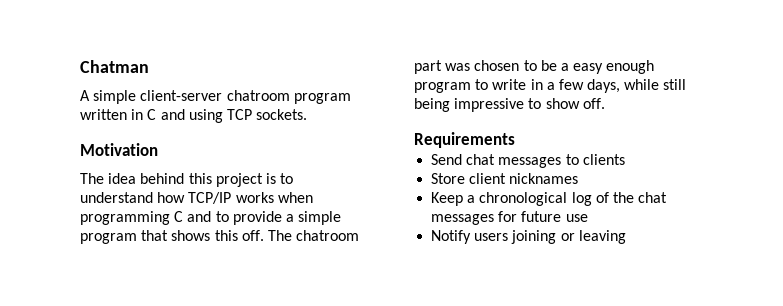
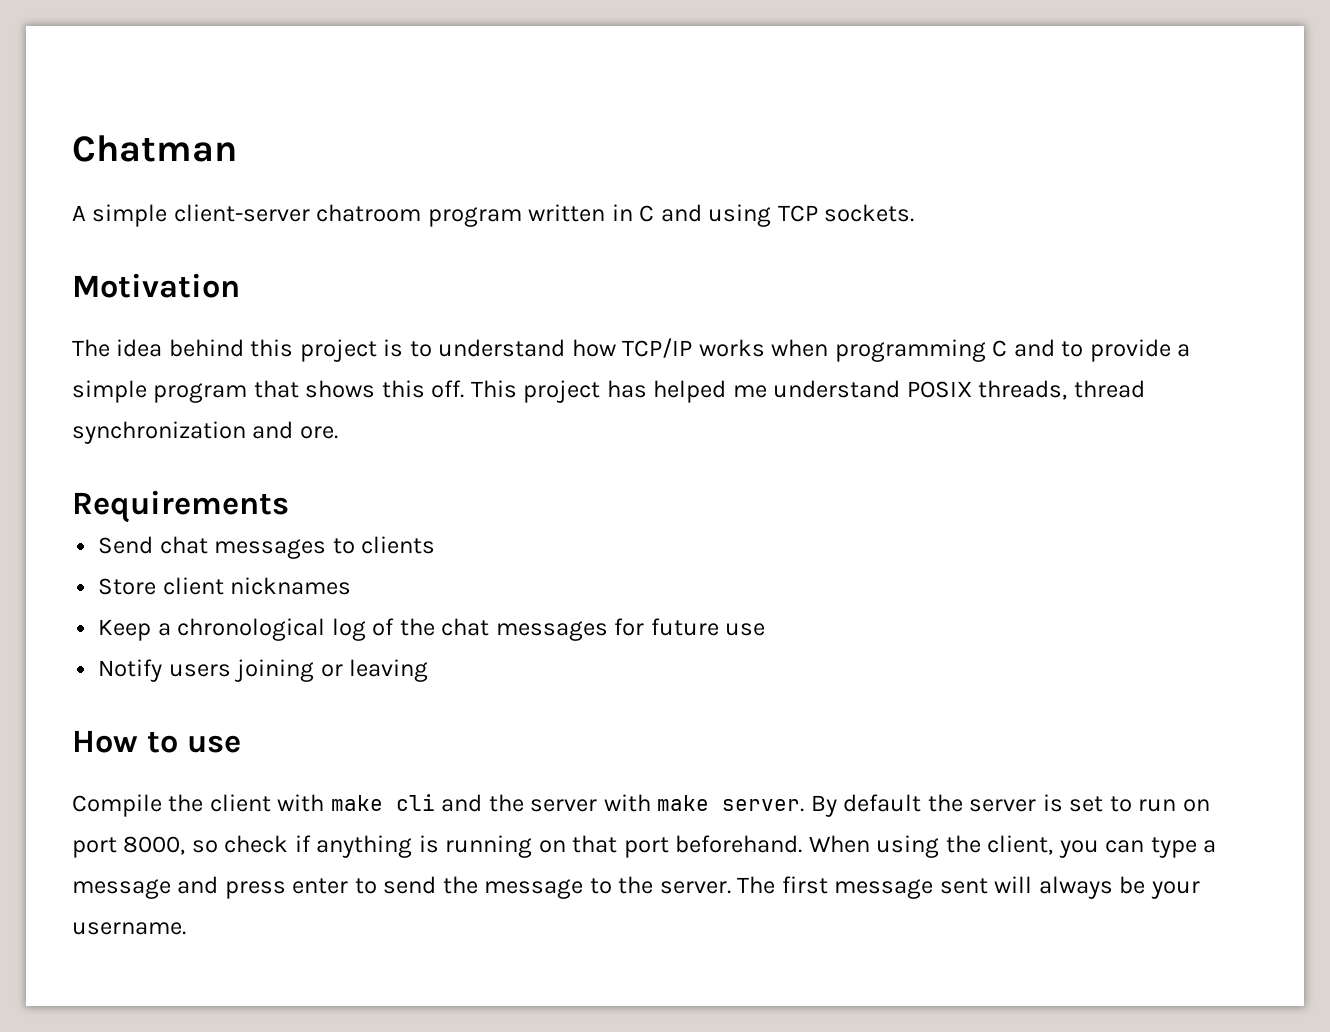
[267,230,360,241] [414,60,655,74] [414,79,687,93] [414,98,605,112] The chatroom part was chosen to be a easy enough program to write in a few days, while still being impressive to show off. -> [470,380,1145,403] [72,421,338,444] This project has helped me understand POSIX threads, thread synchronization and ore.
(626, 237) none -> [72,730,241,753] [72,794,1210,817] [72,835,1217,858] [72,876,1200,899] [72,922,186,935] // How to use // Compile the client with make cli and the server with make server. By default the server is set to run on port 8000, so check if anything is running on that port beforehand. When using the client, you can type a message and press enter to send the message to the server. The first message sent will always be your username.

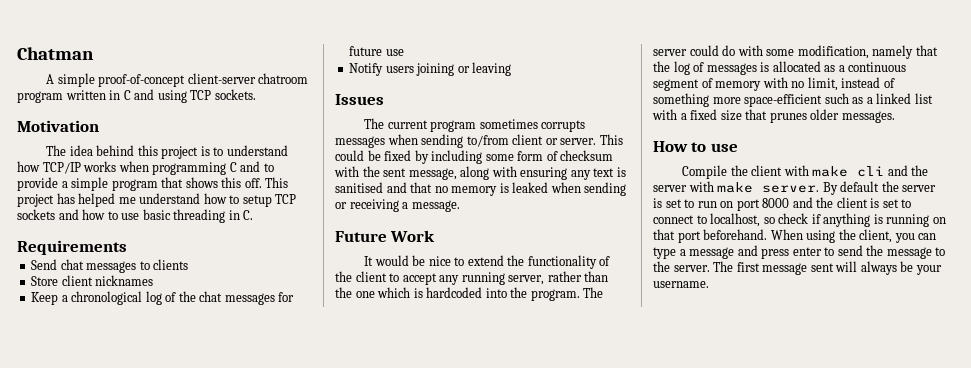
(168, 215) none -> [98,74,186,87] proof-of-concept
[906,380,1145,400] [72,421,338,444] POSIX threads, thread synchronization and ore. -> [203,193,297,207] [17,209,254,223] how to setup TCP sockets and how to use basic threading in C.
(429, 670) none -> [335,94,384,105] [364,118,586,132] [335,134,623,148] [335,150,614,164] [334,166,626,180] [335,182,627,196] [335,199,460,212] [335,230,436,242] [364,255,611,269] [335,271,609,285] [335,287,604,301] [653,45,938,59] [653,61,907,75] [653,77,895,91] [653,93,933,107] [652,109,895,123] // Issues // The current program sometimes corrupts messages when sending to/from client or server. This could be fixed by including some form of checksum with the sent message, along with ensuring any text is sanitised and that no memory is leaked when sending or receiving a message. // Future Work // It would be nice to extend the functionality of the client to accept any running server, rather than the one which is hardcoded into the program. The server could do with some modification, namely that the log of messages is allocated as a continuous segment of memory with no limit, instead of something more space-efficient such as a linked list with a fixed size that prunes older messages.
[123,836,186,855] 8000, -> [762,197,912,208] [653,213,761,227] 8000 and the client is set to connect to localhost,

